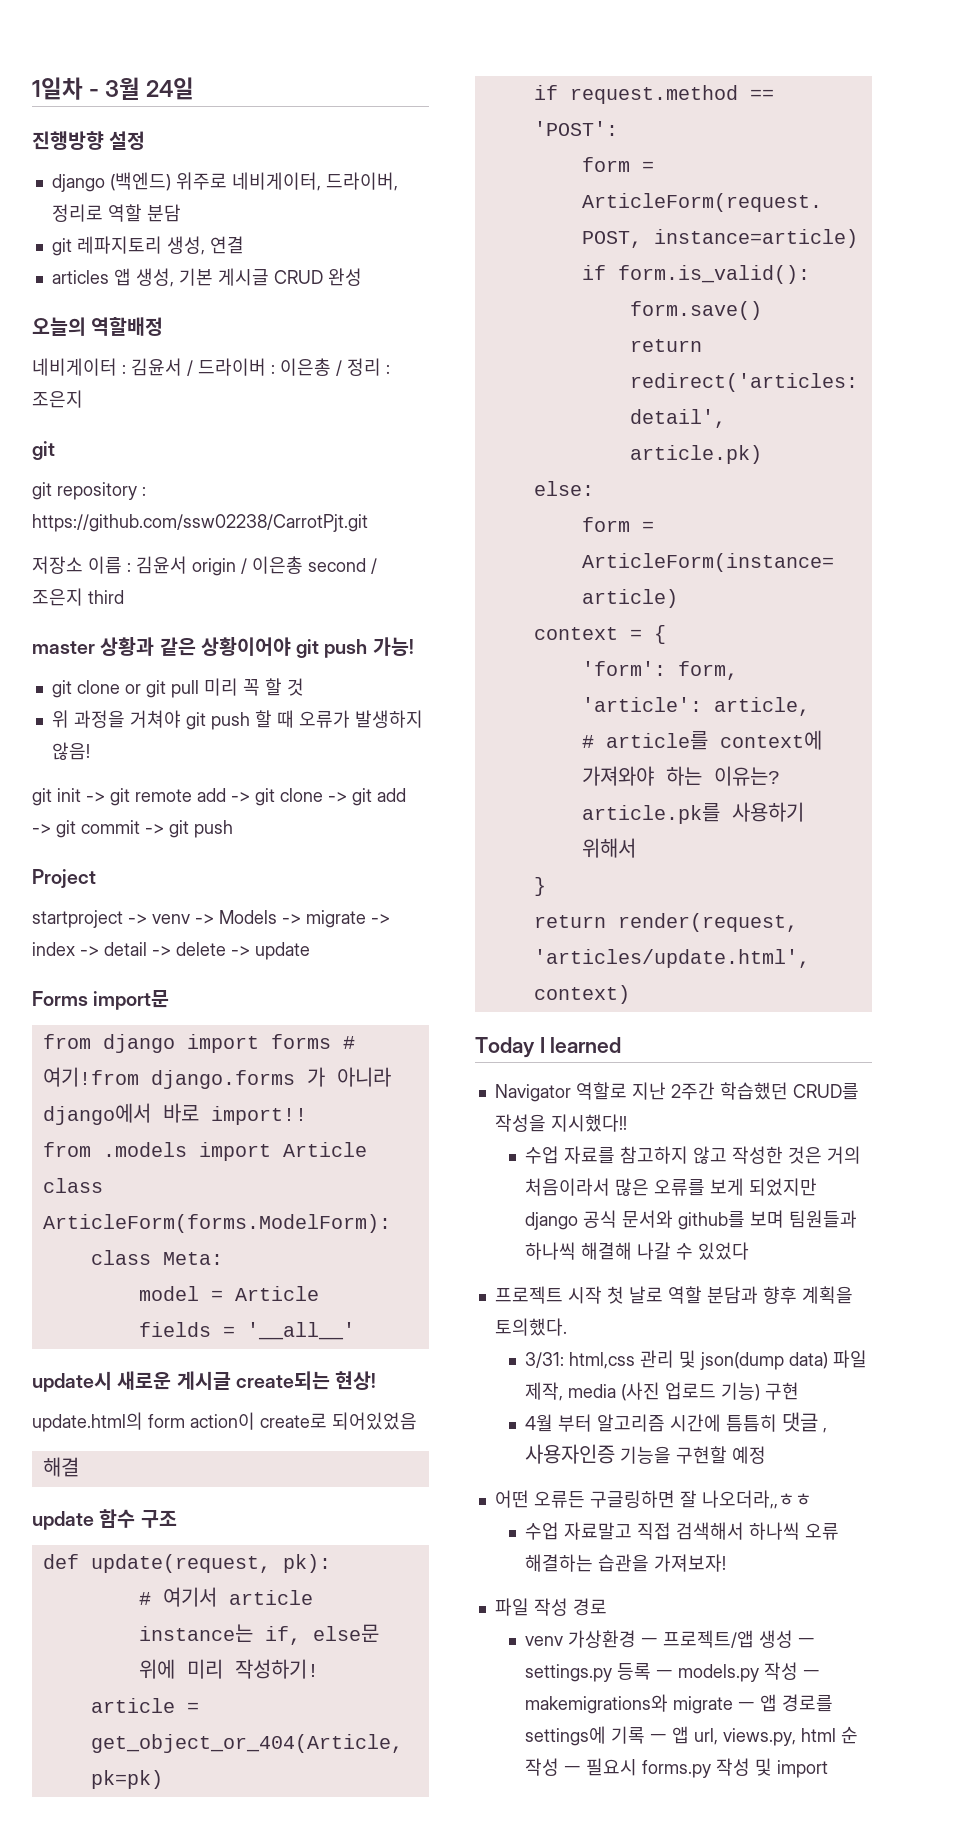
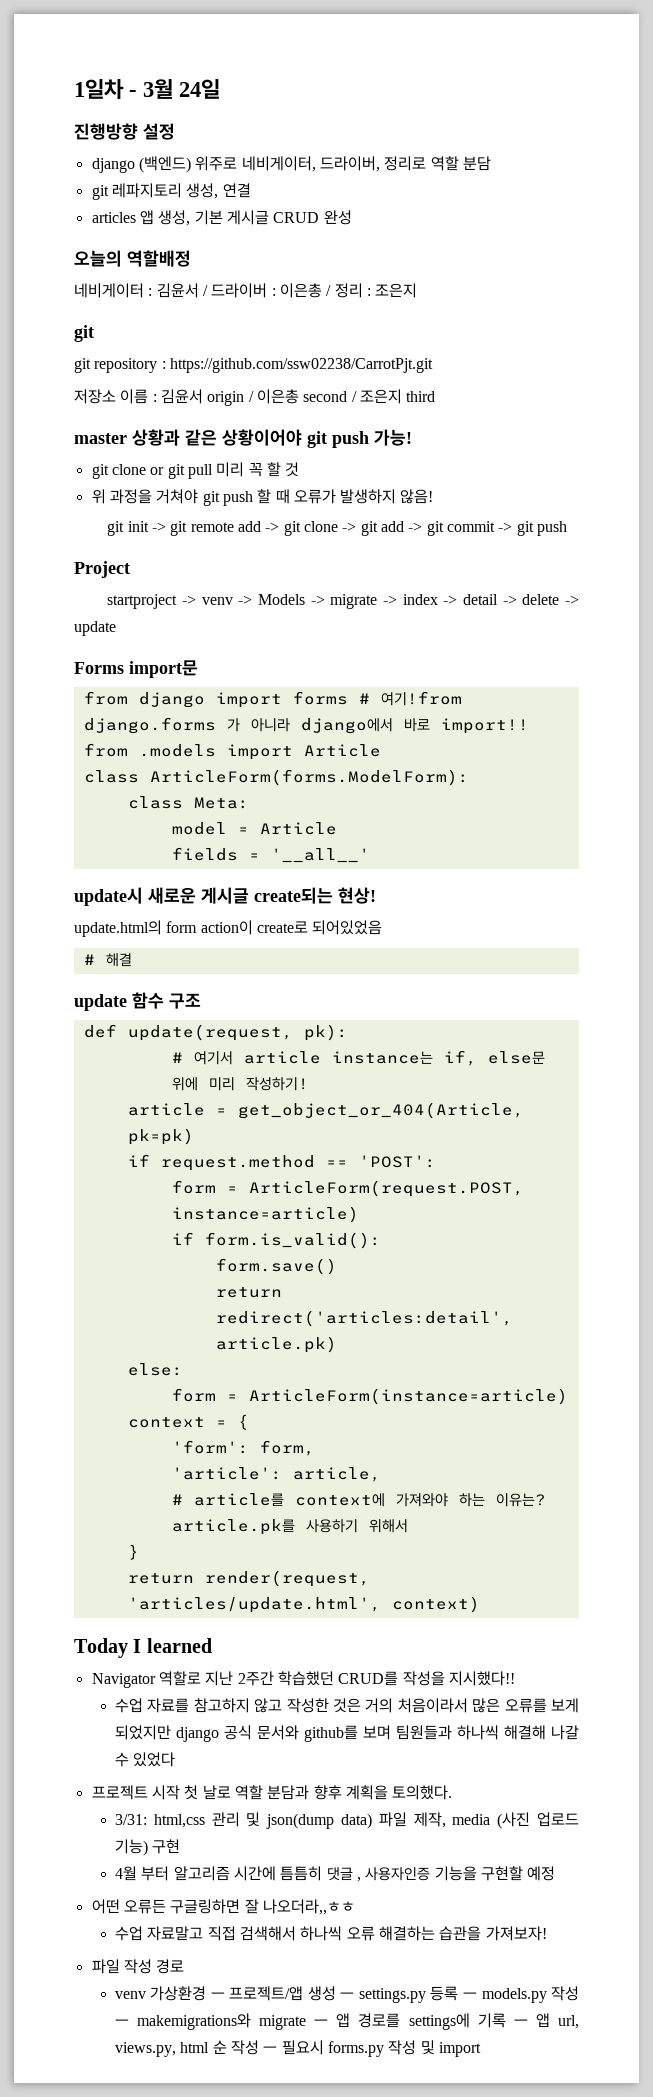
(417, 1421) none -> [83,954,95,965] #

